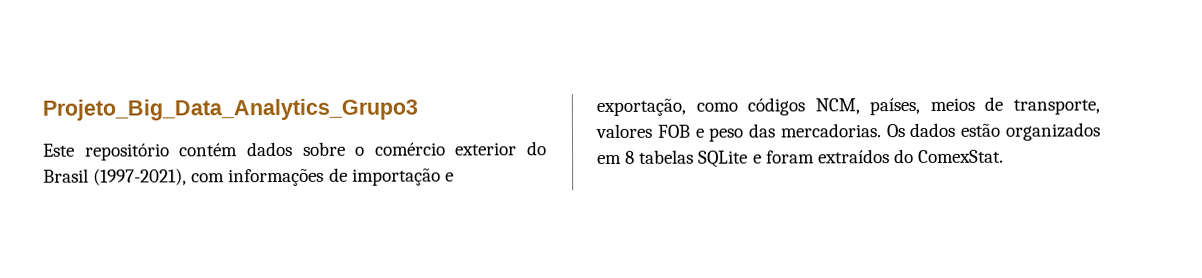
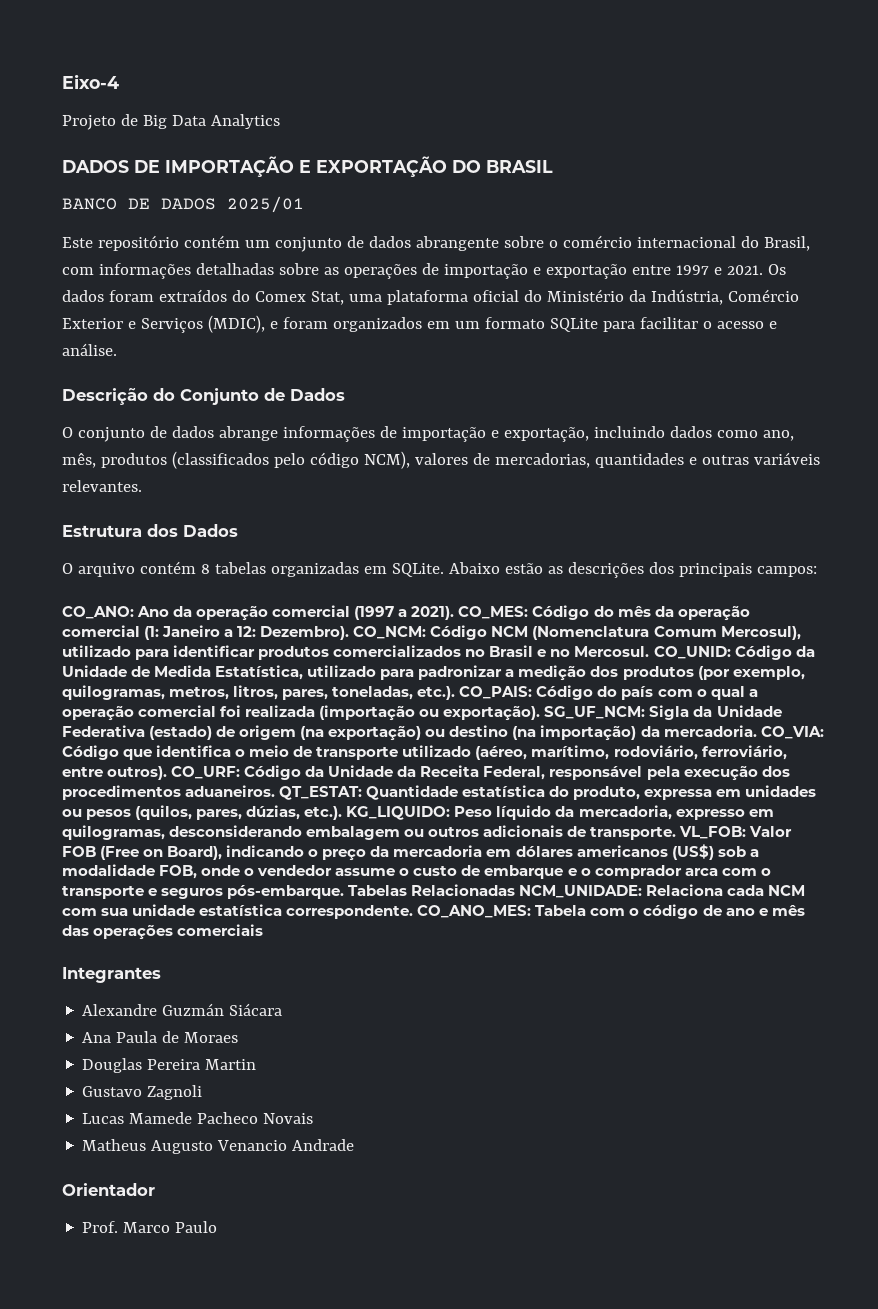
[42,98,418,121] [43,141,547,161] [43,167,454,187] [596,96,1100,117] [595,122,1101,142] [597,149,1005,168] Projeto_Big_Data_Analytics_Grupo3 // Este repositório contém dados sobre o comércio exterior do Brasil (1997-2021), com informações de importação e exportação, como códigos NCM, países, meios de transporte, valores FOB e peso das mercadorias. Os dados estão organizados em 8 tabelas SQLite e foram extraídos do ComexStat. -> [62,74,119,89] [62,114,280,130] [62,156,553,177] [62,196,304,213] [62,235,810,252] [62,263,786,279] [62,289,799,305] [62,315,777,333] [62,343,117,356] [62,388,345,405] [62,426,794,442] [62,451,820,469] [62,480,142,492] [62,524,238,537] [62,561,817,578] [62,605,750,621] [62,625,801,640] [62,645,815,660] [62,665,805,681] [62,685,758,700] [62,705,782,721] [62,725,824,741] [62,745,787,760] [62,765,790,781] [62,785,817,800] [62,805,774,820] [62,825,793,840] [62,844,759,861] [62,864,771,879] [62,884,806,899] [62,904,805,919] [62,924,264,940] [62,967,161,983] [82,1003,283,1016] [82,1031,239,1043] [82,1058,257,1073] [82,1085,203,1100] [82,1112,314,1124] [82,1139,355,1154] [62,1183,155,1196] [82,1221,218,1233] Eixo-4 // Projeto de Big Data Analytics // DADOS DE IMPORTAÇÃO E EXPORTAÇÃO DO BRASIL // BANCO DE DADOS 2025/01 // Este repositório contém um conjunto de dados abrangente sobre o comércio internacional do Brasil, com informações detalhadas sobre as operações de importação e exportação entre 1997 e 2021. Os dados foram extraídos do Comex Stat, uma plataforma oficial do Ministério da Indústria, Comércio Exterior e Serviços (MDIC), e foram organizados em um formato SQLite para facilitar o acesso e análise. // Descrição do Conjunto de Dados // O conjunto de dados abrange informações de importação e exportação, incluindo dados como ano, mês, produtos (classificados pelo código NCM), valores de mercadorias, quantidades e outras variáveis relevantes. // Estrutura dos Dados // O arquivo contém 8 tabelas organizadas em SQLite. Abaixo estão as descrições dos principais campos: // CO_ANO: Ano da operação comercial (1997 a 2021). CO_MES: Código do mês da operação comercial (1: Janeiro a 12: Dezembro). CO_NCM: Código NCM (Nomenclatura Comum Mercosul), utilizado para identificar produtos comercializados no Brasil e no Mercosul. CO_UNID: Código da Unidade de Medida Estatística, utilizado para padronizar a medição dos produtos (por exemplo, quilogramas, metros, litros, pares, toneladas, etc.). CO_PAIS: Código do país com o qual a operação comercial foi realizada (importação ou exportação). SG_UF_NCM: Sigla da Unidade Federativa (estado) de origem (na exportação) ou destino (na importação) da mercadoria. CO_VIA: Código que identifica o meio de transporte utilizado (aéreo, marítimo, rodoviário, ferroviário, entre outros). CO_URF: Código da Unidade da Receita Federal, responsável pela execução dos procedimentos aduaneiros. QT_ESTAT: Quantidade estatística do produto, expressa em unidades ou pesos (quilos, pares, dúzias, etc.). KG_LIQUIDO: Peso líquido da mercadoria, expresso em quilogramas, desconsiderando embalagem ou outros adicionais de transporte. VL_FOB: Valor FOB (Free on Board), indicando o preço da mercadoria em dólares americanos (US$) sob a modalidade FOB, onde o vendedor assume o custo de embarque e o comprador arca com o transporte e seguros pós-embarque. Tabelas Relacionadas NCM_UNIDADE: Relaciona cada NCM com sua unidade estatística correspondente. CO_ANO_MES: Tabela com o código de ano e mês das operações comerciais // Integrantes // Alexandre Guzmán Siácara // Ana Paula de Moraes // Douglas Pereira Martin // Gustavo Zagnoli // Lucas Mamede Pacheco Novais // Matheus Augusto Venancio Andrade // Orientador // Prof. Marco Paulo

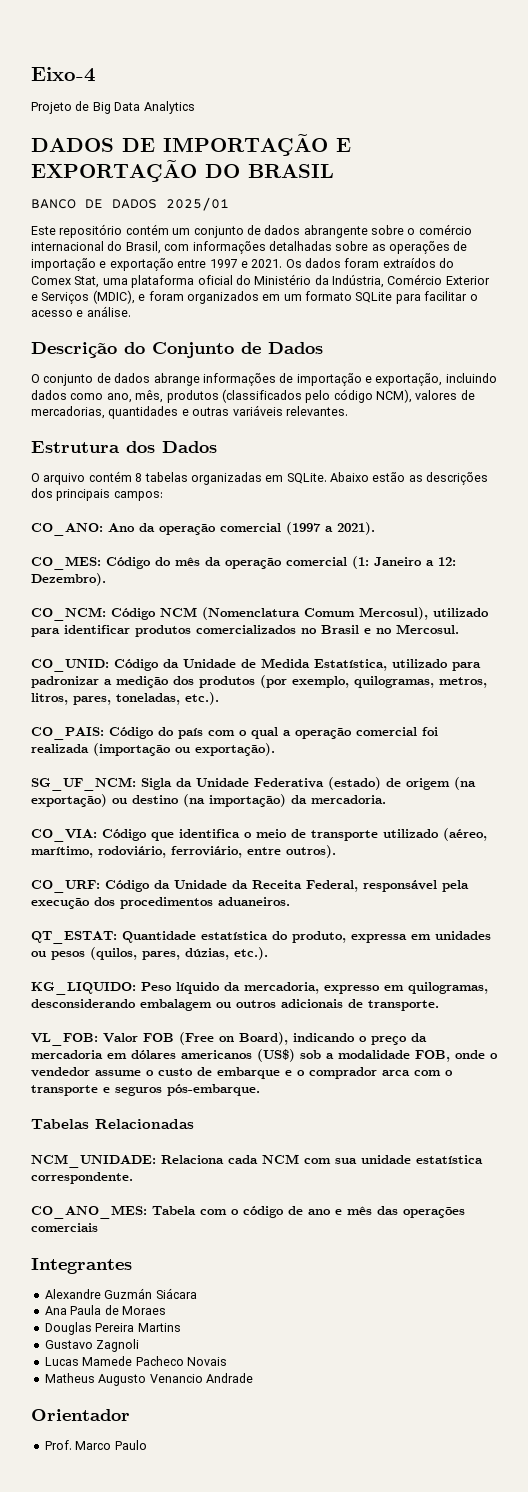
(455, 613) none -> (375, 528) //
(350, 633) none -> (106, 579) //
(650, 651) none -> (459, 629) //
(456, 693) none -> (219, 698) //
(541, 713) none -> (275, 749) //
(757, 731) none -> (386, 799) //
(168, 773) none -> (336, 851) //
(276, 791) none -> (290, 901) //
(343, 813) none -> (268, 953) //
(677, 833) none -> (439, 1005) //
(345, 892) none -> (260, 1090) //
(516, 890) none -> (194, 1124) //
(414, 912) none -> (133, 1178) //
[205,1059,257,1070] Martin -> [137,1323,181,1332] Martins

